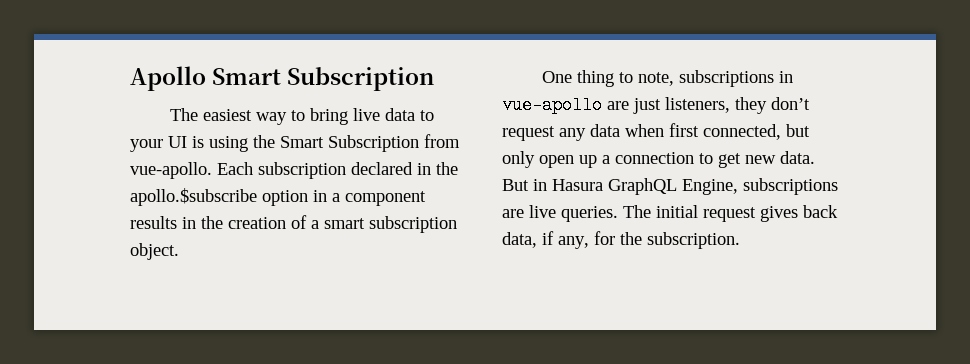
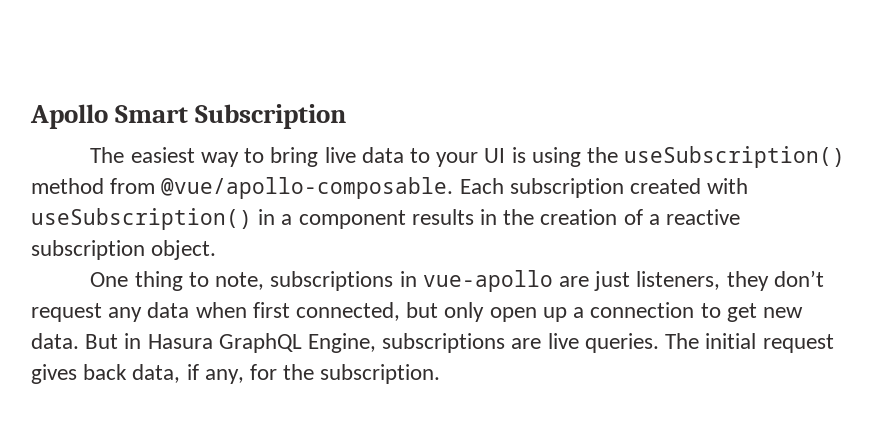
[280,134,460,152] [130,162,458,179] [130,188,308,206] Smart Subscription from vue-apollo. Each subscription declared in the apollo.$subscribe option -> [624,146,846,168] [31,177,749,199] [31,208,252,230] useSubscription() method from @vue/apollo-composable. Each subscription created with useSubscription()
[324,218,365,229] smart -> [666,209,741,225] reactive

